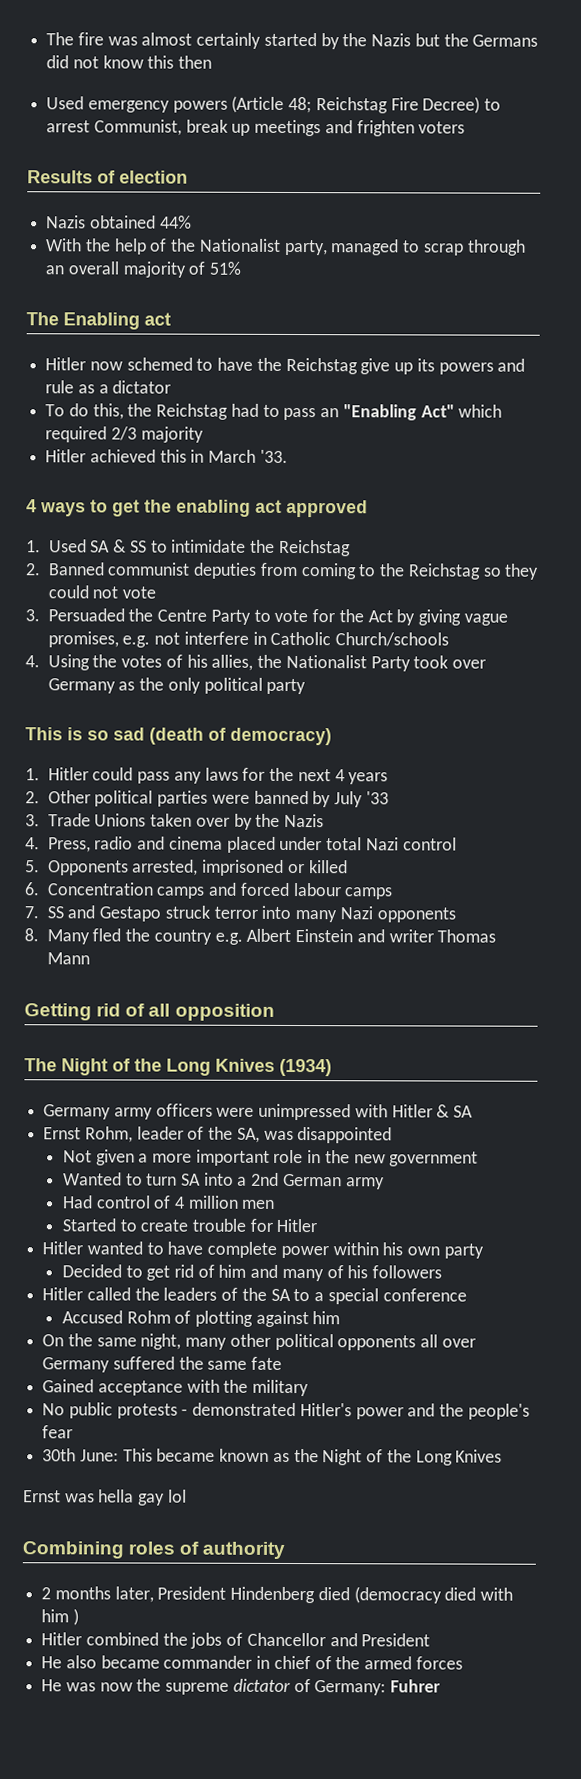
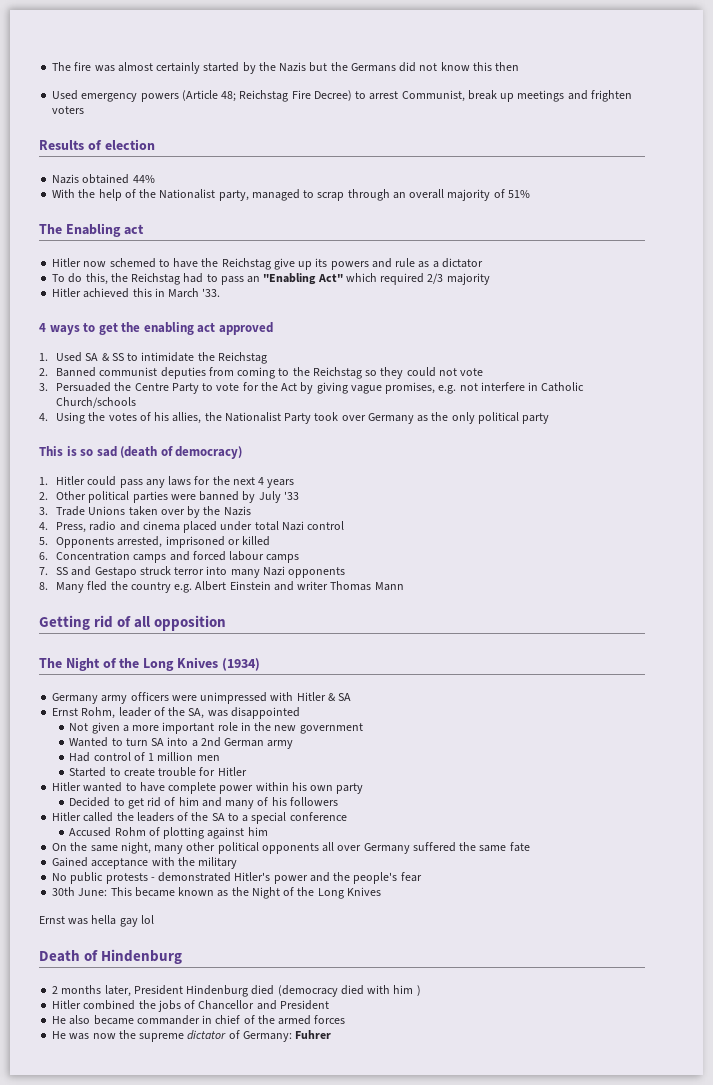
[173,1196,185,1209] 4 -> [148,753,155,761] 1
[22,1541,286,1559] Combining roles of authority -> [39,949,183,964] Death of Hindenburg
[230,1586,316,1604] Hindenberg -> [186,985,249,997] Hindenburg

